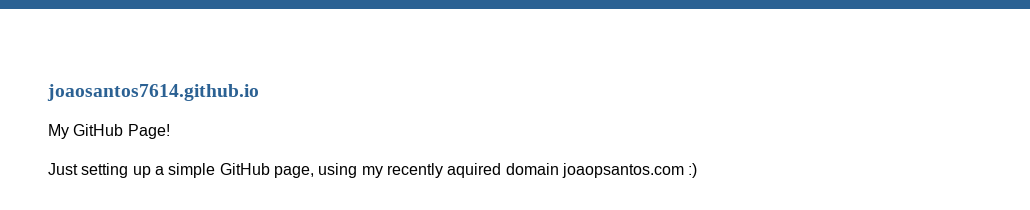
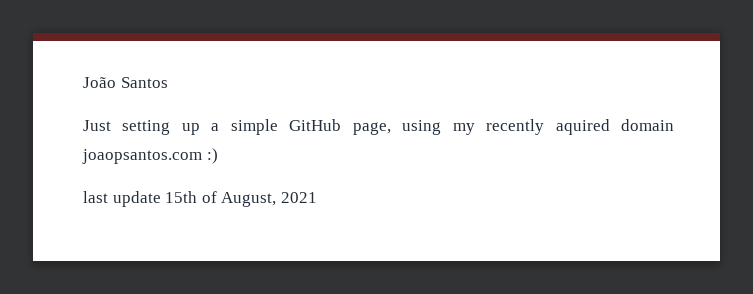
[47,84,259,101] [48,124,170,139] joaosantos7614.github.io // My GitHub Page! -> [83,77,168,88] João Santos
(698, 170) none -> [83,191,317,207] // last update 15th of August, 2021

